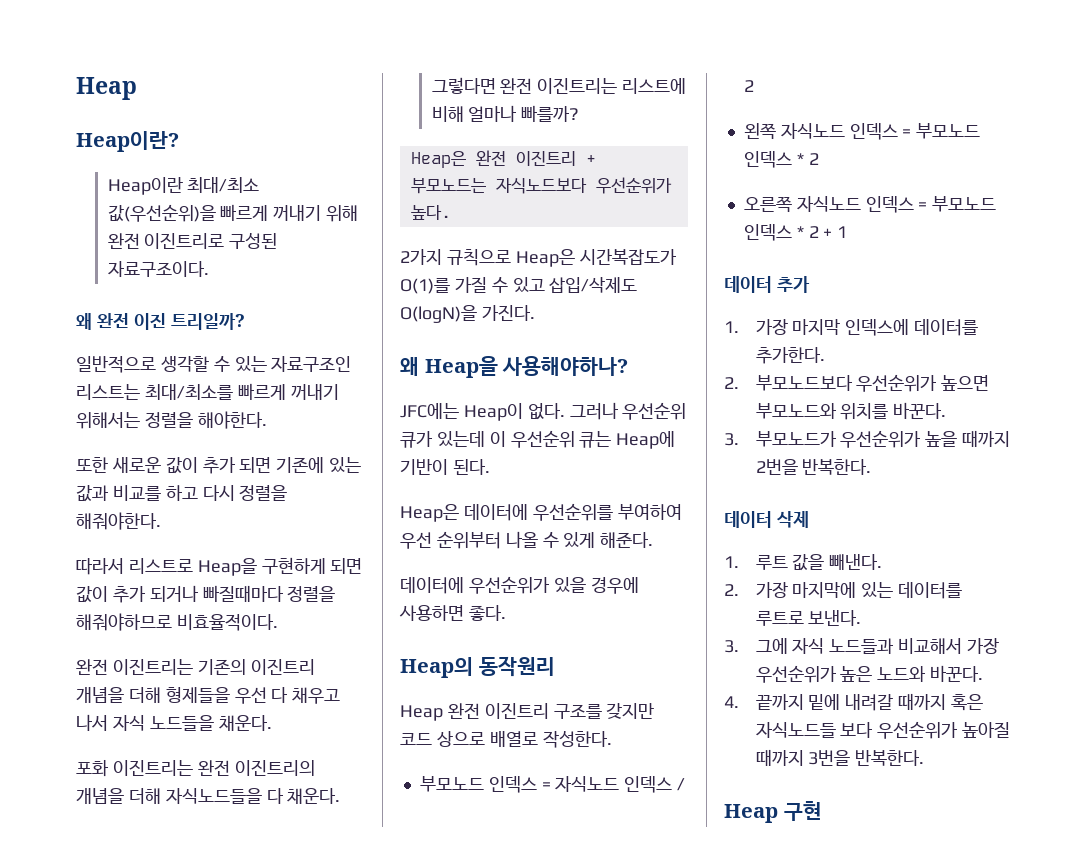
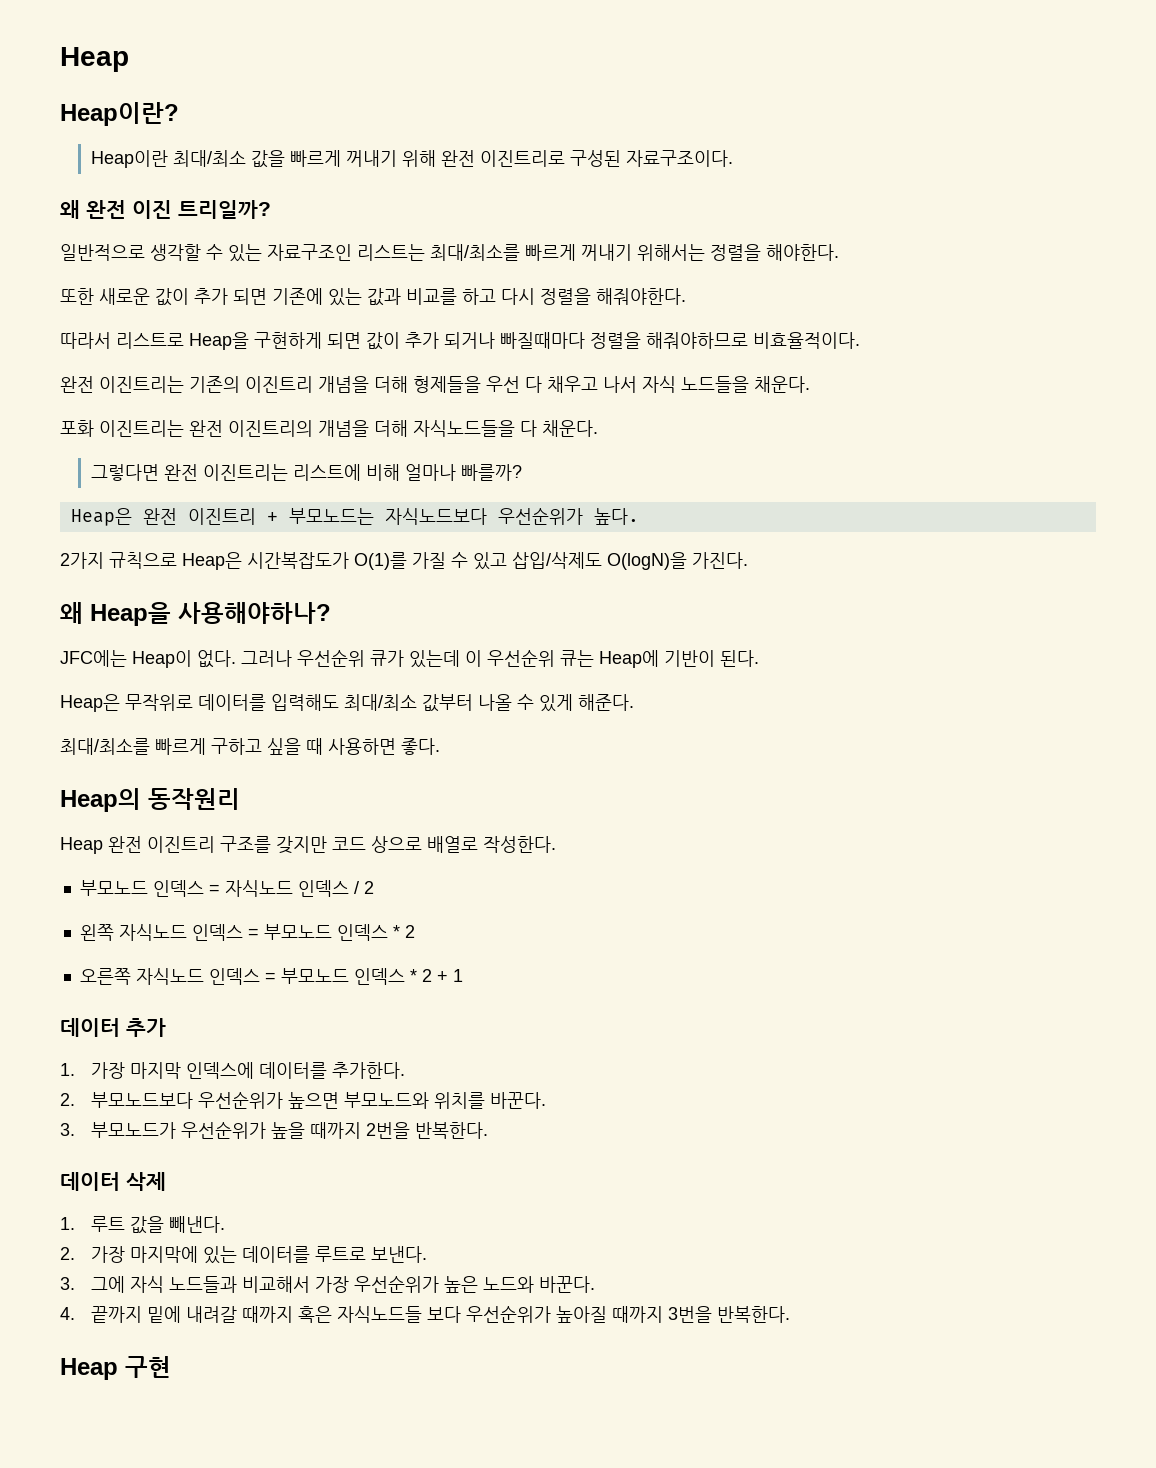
[107,204,216,222] 값(우선순위)을 -> [250,150,285,168] 값을
[463,503,682,521] [400,531,501,549] 데이터에 우선순위를 부여하여 우선 순위부터 -> [125,694,473,712] 무작위로 데이터를 입력해도 최대/최소 값부터
[400,576,639,594] 데이터에 우선순위가 있을 경우에 -> [60,738,323,755] 최대/최소를 빠르게 구하고 싶을 때

